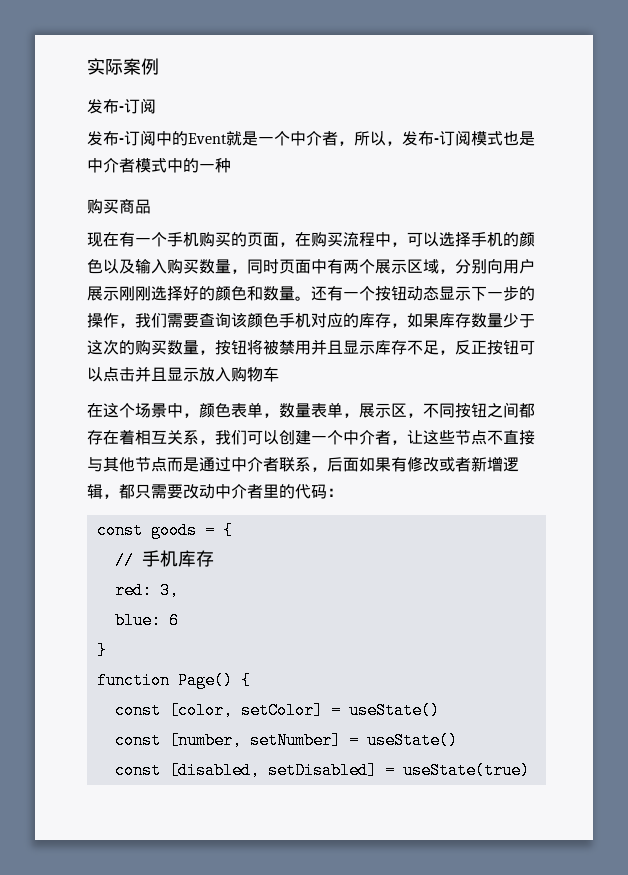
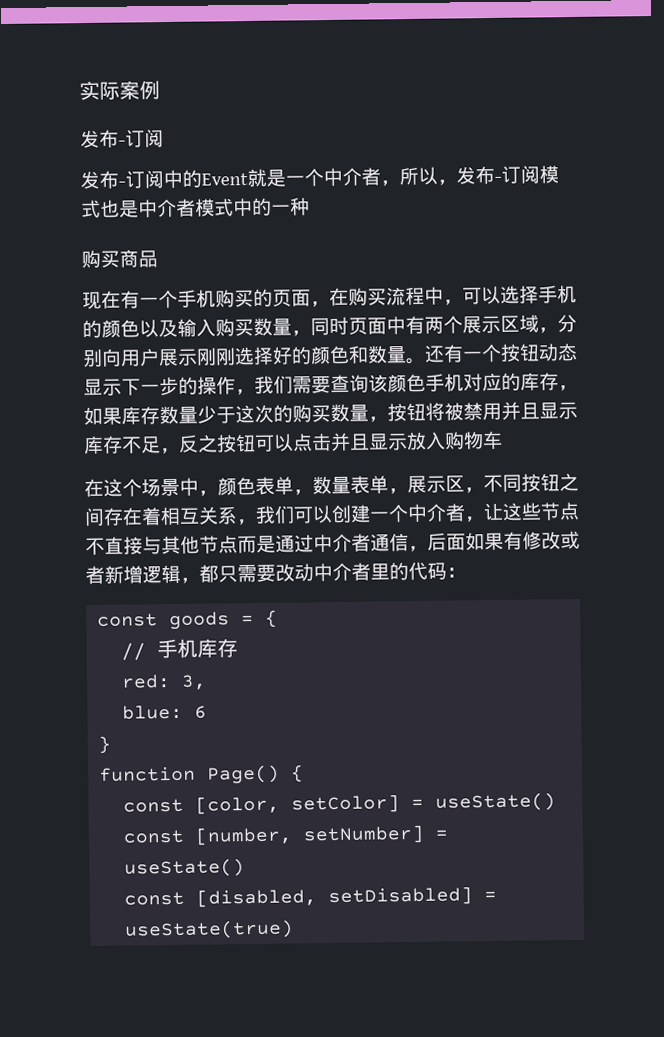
[471,340,487,354] 正 -> [197,434,218,453] 之
[519,403,535,418] 都 -> (105, 517) none
[279,457,311,472] 联系 -> [370,533,409,552] 通信

